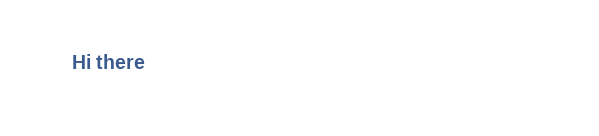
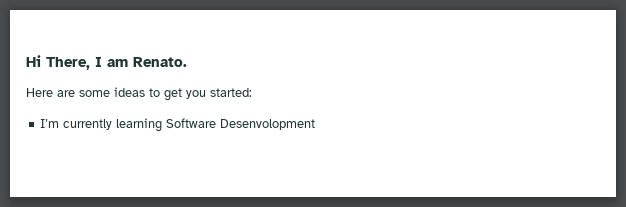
[96,54,146,69] there -> [46,57,187,70] [26,87,252,101] [40,118,316,132] There, I am Renato. // Here are some ideas to get you started: // I’m currently learning Software Desenvolopment

